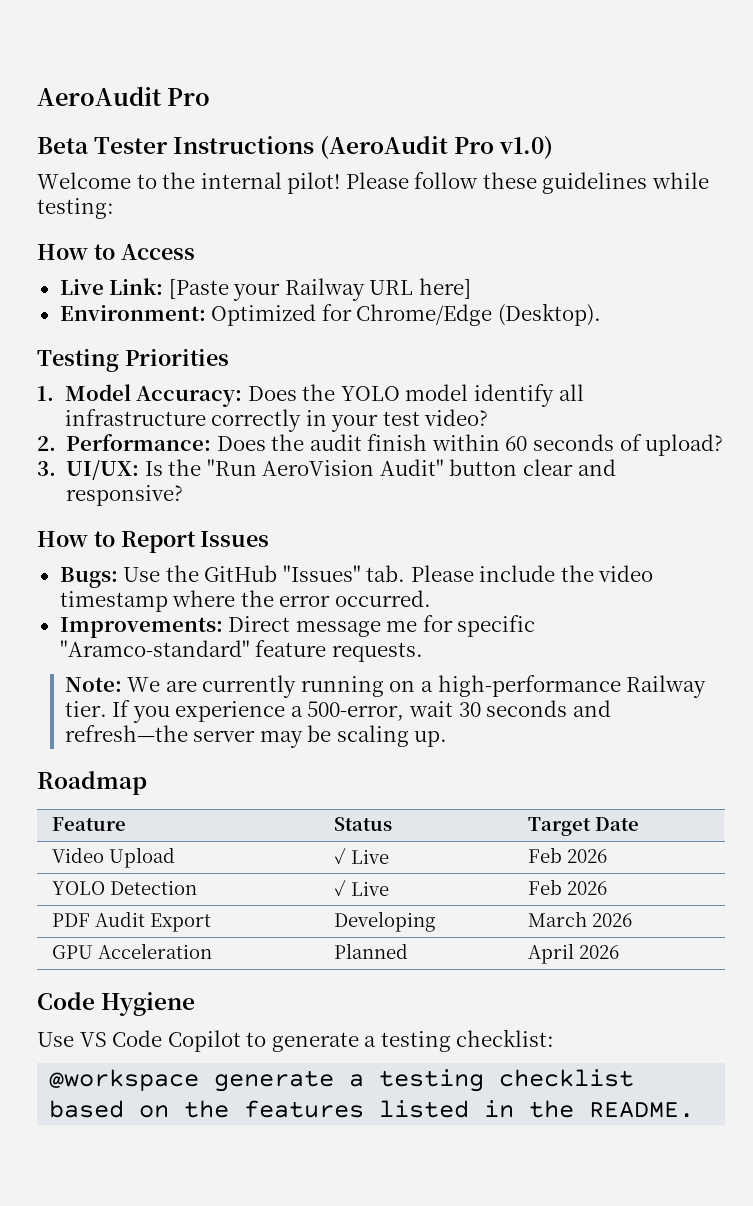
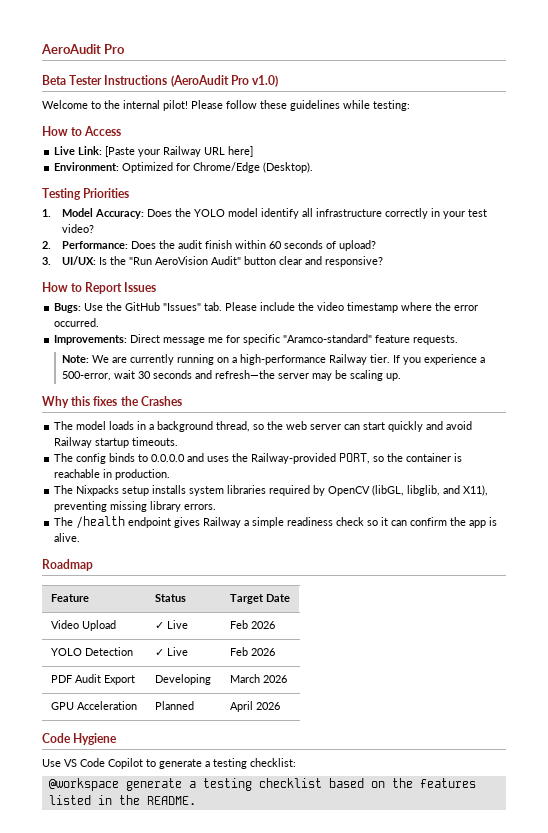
(448, 739) none -> [42,396,182,408] [54,421,473,432] [54,437,179,448] [54,453,463,464] [54,469,171,480] [54,485,489,496] [54,501,217,512] [54,516,498,529] [54,533,81,542] // Why this fixes the Crashes // The model loads in a background thread, so the web server can start quickly and avoid Railway startup timeouts. // The config binds to 0.0.0.0 and uses the Railway-provided PORT, so the container is reachable in production. // The Nixpacks setup installs system libraries required by OpenCV (libGL, libglib, and X11), preventing missing library errors. // The /health endpoint gives Railway a simple readiness check so it can confirm the app is alive.

